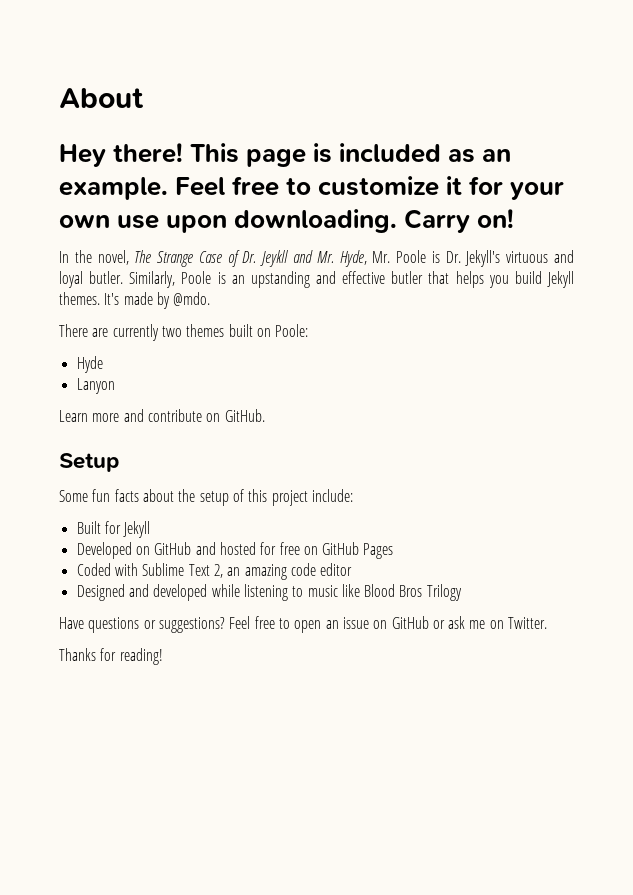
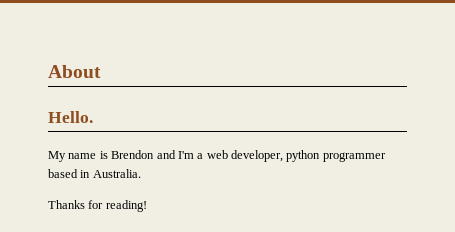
[59,143,512,167] [59,176,565,200] [59,209,515,233] [59,250,574,267] [59,271,575,288] [59,292,211,309] [59,324,309,341] [76,356,103,373] [76,378,115,394] [59,409,265,422] [59,453,120,472] [59,489,353,506] [76,521,151,538] [76,542,394,559] [76,563,353,580] [76,584,462,601] [59,616,548,633] Hey there! This page is included as an example. Feel free to customize it for your own use upon downloading. Carry on! // In the novel, The Strange Case of Dr. Jeykll and Mr. Hyde, Mr. Poole is Dr. Jekyll's virtuous and loyal butler. Similarly, Poole is an upstanding and effective butler that helps you build Jekyll themes. It's made by @mdo. // There are currently two themes built on Poole: // Hyde // Lanyon // Learn more and contribute on GitHub. // Setup // Some fun facts about the setup of this project include: // Built for Jekyll // Developed on GitHub and hosted for free on GitHub Pages // Coded with Sublime Text 2, an amazing code editor // Designed and developed while listening to music like Blood Bros Trilogy // Have questions or suggestions? Feel free to open an issue on GitHub or ask me on Twitter. -> [48,111,93,123] [48,150,386,162] [48,169,141,178] Hello. // My name is Brendon and I'm a web developer, python programmer based in Australia.

